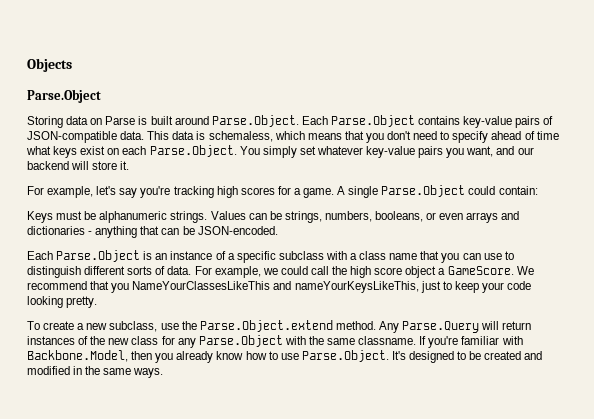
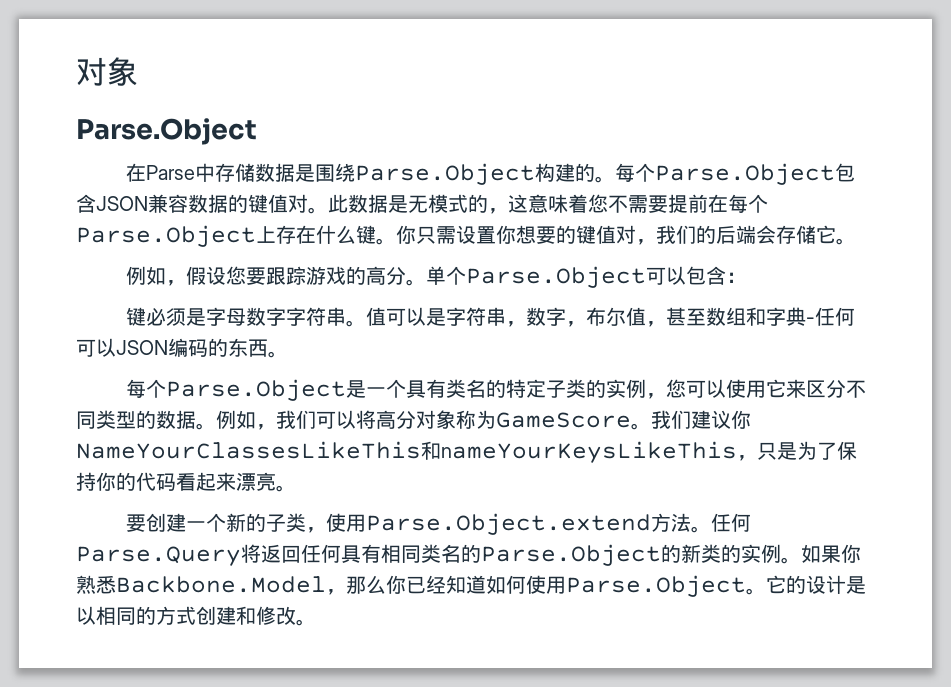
[27,58,72,72] Objects -> [76,57,138,86] 对象
[27,115,554,128] [27,131,559,143] [26,145,534,158] [27,161,130,170] [27,185,538,198] [27,211,520,223] [27,226,278,238] [27,250,514,263] [27,266,534,278] [27,281,532,293] [27,296,98,308] [27,320,532,333] [27,335,523,348] [27,350,543,363] [27,366,164,378] Storing data on Parse is built around Parse.Object. Each Parse.Object contains key-value pairs of JSON-compatible data. This data is schemaless, which means that you don't need to specify ahead of time what keys exist on each Parse.Object. You simply set whatever key-value pairs you want, and our backend will store it. // For example, let's say you're tracking high scores for a game. A single Parse.Object could contain: // Keys must be alphanumeric strings. Values can be strings, numbers, booleans, or even arrays and dictionaries - anything that can be JSON-encoded. // Each Parse.Object is an instance of a specific subclass with a class name that you can use to distinguish different sorts of data. For example, we could call the high score object a GameScore. We recommend that you NameYourClassesLikeThis and nameYourKeysLikeThis, just to keep your code looking pretty. // To create a new subclass, use the Parse.Object.extend method. Any Parse.Query will return instances of the new class for any Parse.Object with the same classname. If you're familiar with Backbone.Model, then you already know how to use Parse.Object. It's designed to be created and modified in the same ways. -> [126,163,856,185] [76,194,768,214] [76,225,856,247] [126,266,747,288] [126,307,856,327] [76,338,288,358] [126,379,867,401] [76,410,751,430] [76,441,857,463] [76,472,296,492] [126,513,752,535] [76,544,861,566] [76,575,866,597] [76,606,316,626] 在Parse中存储数据是围绕Parse.Object构建的。每个Parse.Object包含JSON兼容数据的键值对。此数据是无模式的，这意味着您不需要提前在每个Parse.Object上存在什么键。你只需设置你想要的键值对，我们的后端会存储它。 // 例如，假设您要跟踪游戏的高分。单个Parse.Object可以包含： // 键必须是字母数字字符串。值可以是字符串，数字，布尔值，甚至数组和字典-任何可以JSON编码的东西。 // 每个Parse.Object是一个具有类名的特定子类的实例，您可以使用它来区分不同类型的数据。例如，我们可以将高分对象称为GameScore。我们建议你NameYourClassesLikeThis和nameYourKeysLikeThis，只是为了保持你的代码看起来漂亮。 // 要创建一个新的子类，使用Parse.Object.extend方法。任何Parse.Query将返回任何具有相同类名的Parse.Object的新类的实例。如果你熟悉Backbone.Model，那么你已经知道如何使用Parse.Object。它的设计是以相同的方式创建和修改。

